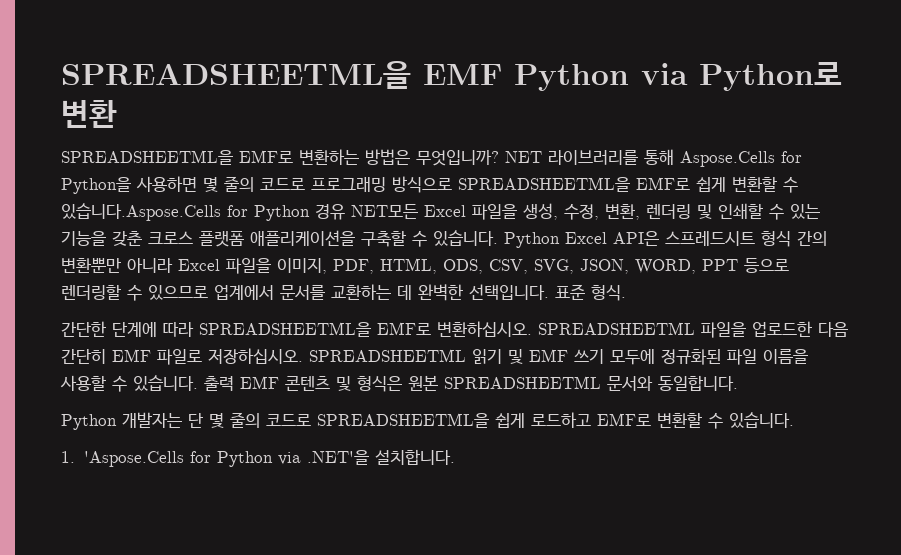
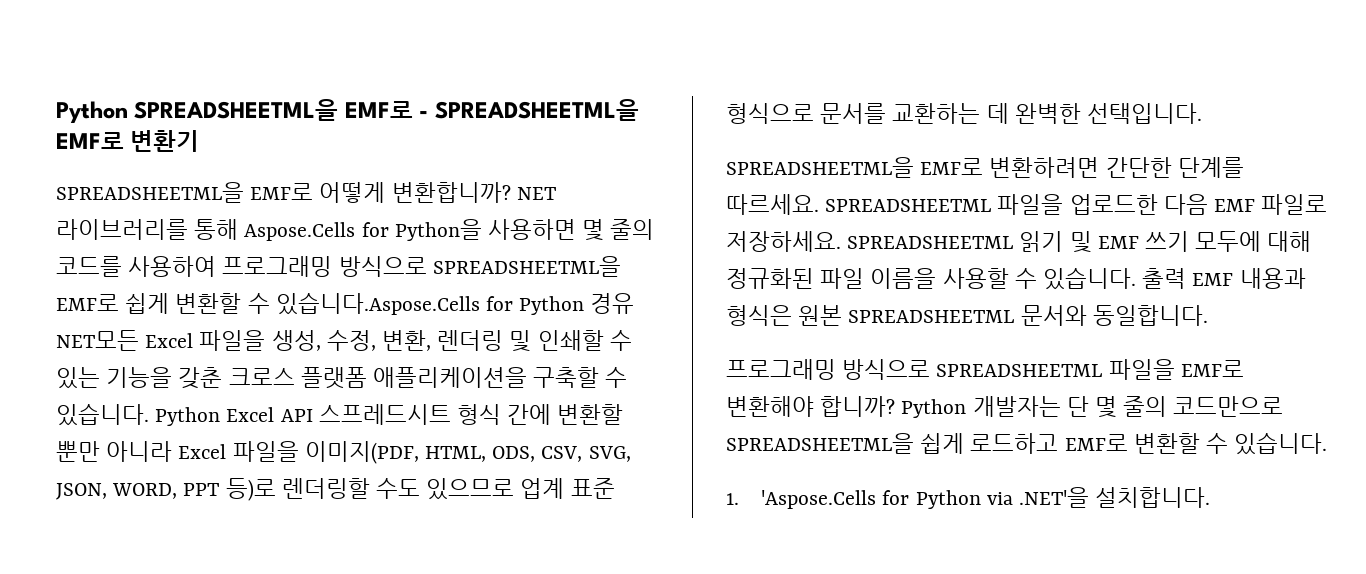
[61,61,842,91] [61,100,117,128] [61,149,499,166] SPREADSHEETML을 EMF Python via Python로 변환 // SPREADSHEETML을 EMF로 변환하는 방법은 무엇입니까? -> [56,99,639,123] [56,130,200,152] [56,182,511,203] Python SPREADSHEETML을 EMF로 - SPREADSHEETML을 EMF로 변환기 // SPREADSHEETML을 EMF로 어떻게 변환합니까?
[260,178,305,190] 코드로 -> [56,256,217,277] 코드를 사용하여
[613,231,659,246] API은 -> [280,409,313,422] API
[797,231,827,246] [61,258,121,273] 간의 변환뿐만 -> [507,404,624,425] [56,441,100,462] 간에 변환할 뿐만
[277,258,374,274] 이미지, PDF, -> [304,441,419,464] 이미지(PDF,
[744,258,789,273] [61,284,274,301] 등으로 렌더링할 수 있으므로 업계에서 -> [225,478,615,501] [726,103,814,124] 등)로 렌더링할 수도 있으므로 업계 표준 형식으로
[555,284,626,301] [61,321,532,337] 표준 형식. // 간단한 단계에 따라 SPREADSHEETML을 EMF로 변환하십시오. -> [726,157,1244,178] [726,194,819,215] // SPREADSHEETML을 EMF로 변환하려면 간단한 단계를 따르세요.
[61,349,106,364] 간단히 -> (1208, 204) none
[208,348,303,364] 저장하십시오. -> [726,231,841,252] 저장하세요.
(655, 357) none -> [1267,231,1312,252] 대해
[285,376,351,391] 콘텐츠 및 -> [1239,268,1306,289] 내용과
(738, 383) none -> [726,359,1244,380] [726,396,896,417] 프로그래밍 방식으로 SPREADSHEETML 파일을 EMF로 변환해야 합니까?
[266,414,311,426] 코드로 -> [1173,396,1284,417] 코드만으로

